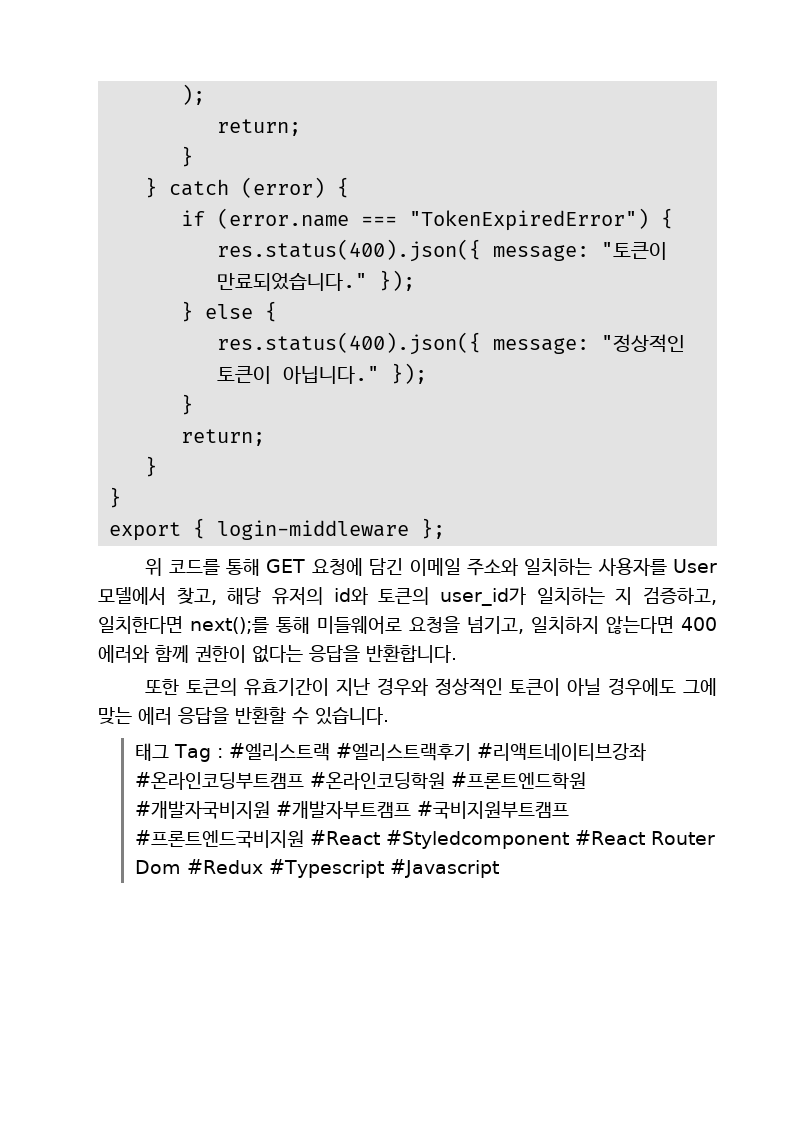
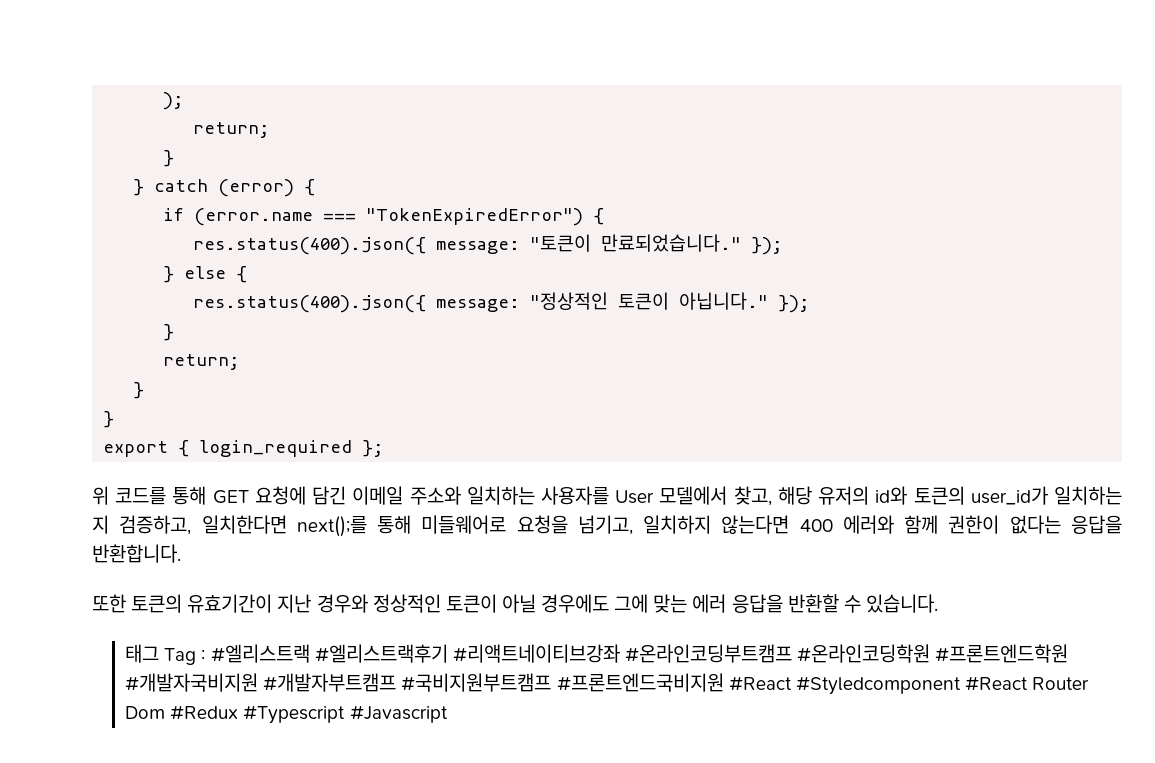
[217,520,410,540] login-middleware -> [199,440,353,457] login_required

